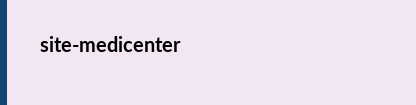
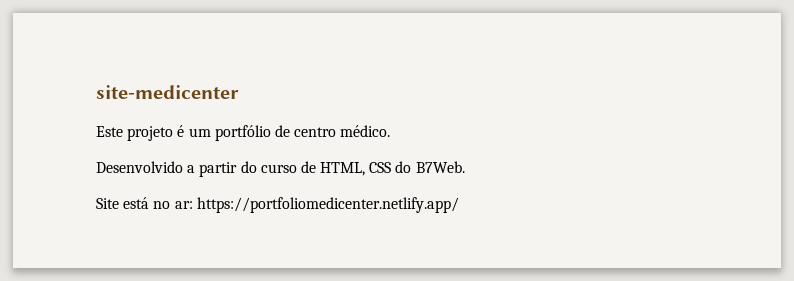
(181, 44) none -> [96,125,391,141] [96,161,465,177] [96,197,459,213] // Este projeto é um portfólio de centro médico. // Desenvolvido a partir do curso de HTML, CSS do B7Web. // Site está no ar: https://portfoliomedicenter.netlify.app/

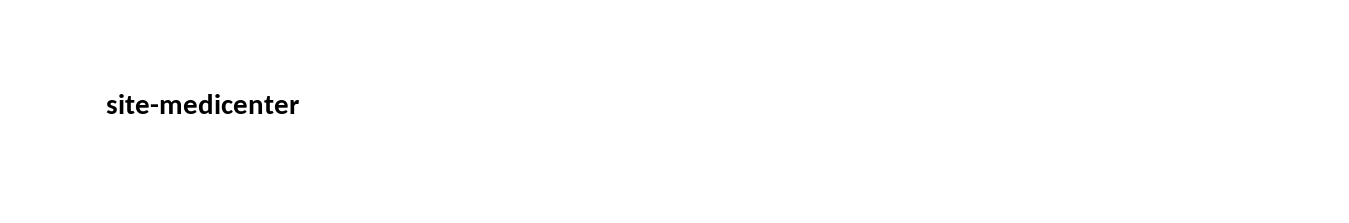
[96,125,391,141] [96,161,465,177] [96,197,459,213] // Este projeto é um portfólio de centro médico. // Desenvolvido a partir do curso de HTML, CSS do B7Web. // Site está no ar: https://portfoliomedicenter.netlify.app/ -> (299, 104) none

